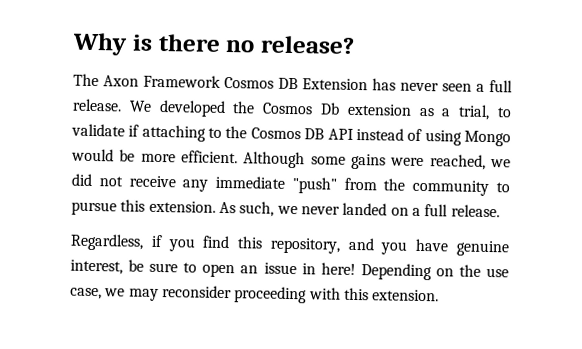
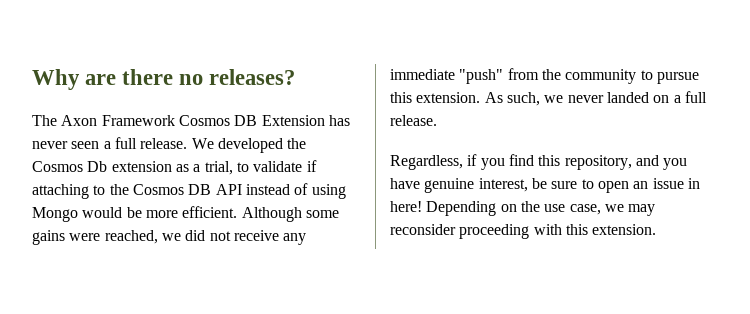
[131,34,153,51] is -> [85,74,117,85] are
[260,35,355,54] release? -> [209,69,296,85] releases?

